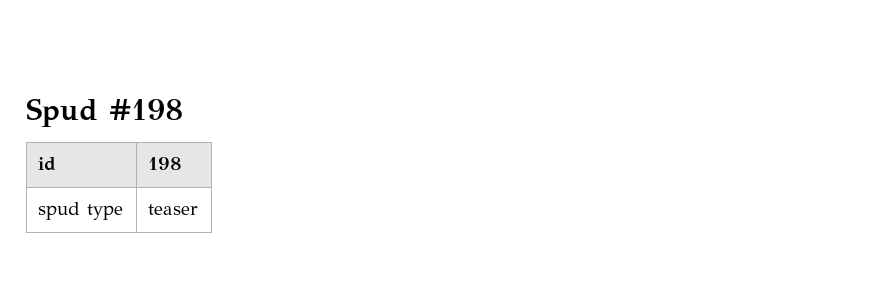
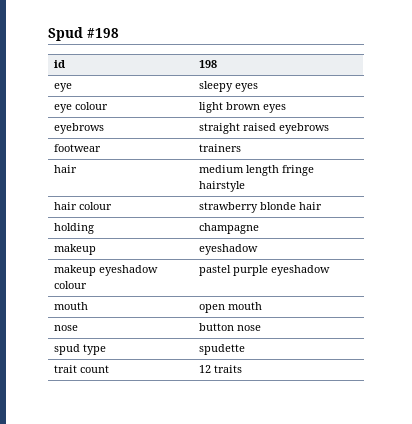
[38,202,124,220] [148,204,199,215] spud type | teaser -> [53,83,72,92] [198,81,258,92] [53,102,108,113] [198,102,286,113] [53,123,104,134] [198,123,329,134] [53,144,101,152] [198,144,241,152] [53,165,77,173] [198,165,314,176] [198,181,245,192] [53,202,112,210] [198,202,322,213] [53,223,94,234] [198,223,259,234] [53,244,96,255] [198,244,258,255] [53,265,158,276] [53,281,87,289] [198,265,330,276] [53,302,88,310] [198,302,262,313] [53,325,78,331] [198,323,261,331] [53,344,106,355] [198,344,245,355] [53,365,109,373] [198,365,242,373] eye | sleepy eyes // eye colour | light brown eyes // eyebrows | straight raised eyebrows // footwear | trainers // hair | medium length fringe hairstyle // hair colour | strawberry blonde hair // holding | champagne // makeup | eyeshadow // makeup eyeshadow colour | pastel purple eyeshadow // mouth | open mouth // nose | button nose // spud type | spudette // trait count | 12 traits

